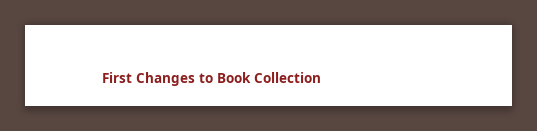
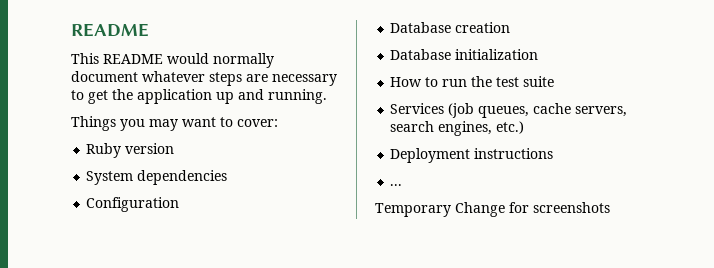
[102,72,321,86] First Changes to Book Collection -> [71,23,149,37] [71,53,274,68] [71,71,337,86] [71,89,327,104] [71,116,278,131] [86,143,175,158] [86,170,228,185] [86,197,180,212] [390,22,511,33] [390,49,539,60] [390,76,555,87] [390,103,628,118] [390,121,525,136] [390,148,554,163] [390,184,403,186] [375,202,610,217] README // This README would normally document whatever steps are necessary to get the application up and running. // Things you may want to cover: // Ruby version // System dependencies // Configuration // Database creation // Database initialization // How to run the test suite // Services (job queues, cache servers, search engines, etc.) // Deployment instructions // ... // Temporary Change for screenshots

